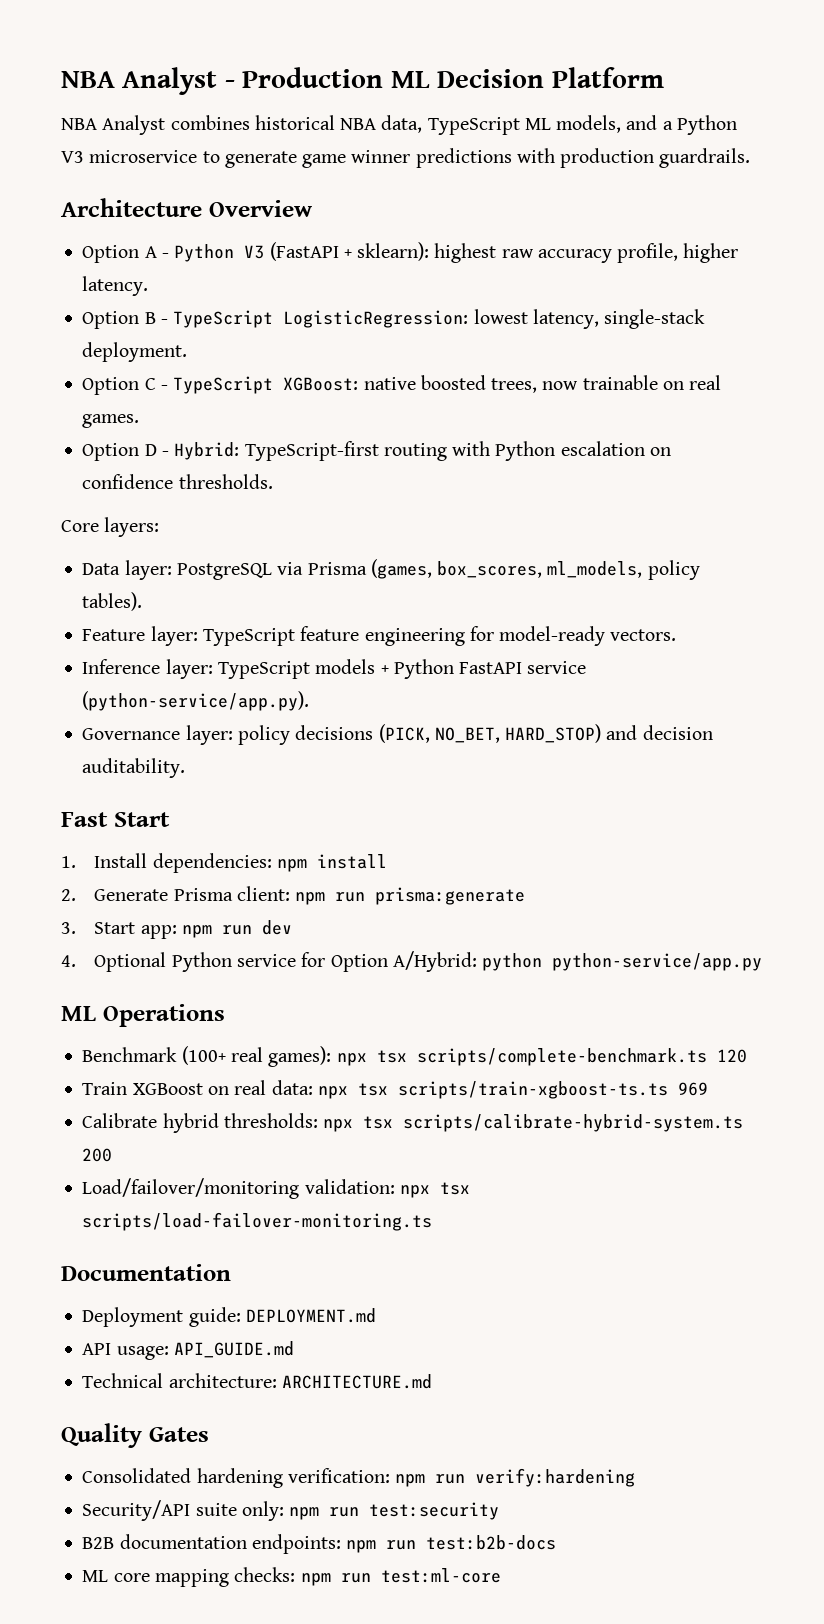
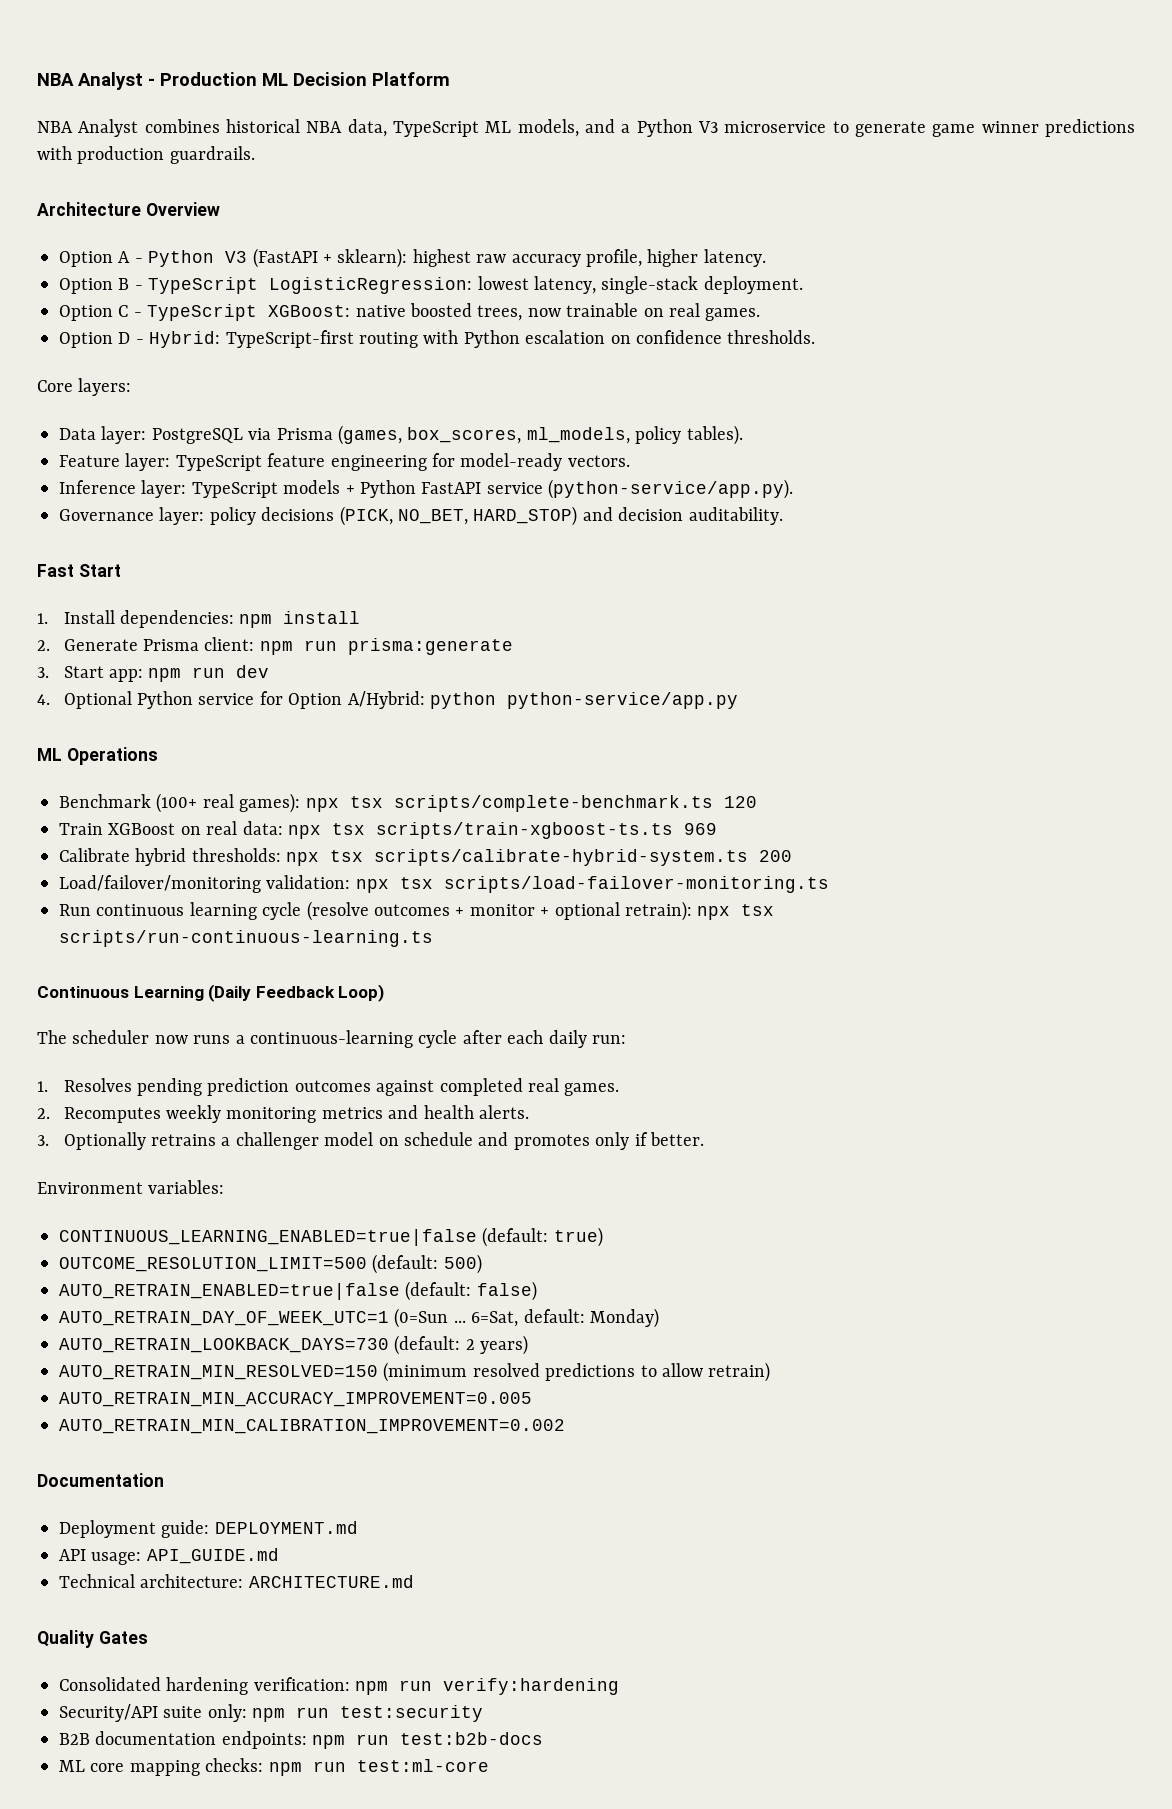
(433, 1221) none -> [59,901,775,921] [59,930,433,947] [37,984,385,1002] [37,1030,626,1048] [37,1078,620,1096] [37,1105,530,1123] [37,1132,705,1150] [37,1180,225,1194] [59,1227,603,1247] [59,1254,482,1274] [59,1281,537,1301] [59,1308,659,1328] [59,1335,529,1355] [59,1362,771,1382] [59,1392,532,1407] [59,1419,565,1434] // Run continuous learning cycle (resolve outcomes + monitor + optional retrain): npx tsx scripts/run-continuous-learning.ts // Continuous Learning (Daily Feedback Loop) // The scheduler now runs a continuous-learning cycle after each daily run: // 1. Resolves pending prediction outcomes against completed real games. // 2. Recomputes weekly monitoring metrics and health alerts. // 3. Optionally retrains a challenger model on schedule and promotes only if better. // Environment variables: // CONTINUOUS_LEARNING_ENABLED=true|false (default: true) // OUTCOME_RESOLUTION_LIMIT=500 (default: 500) // AUTO_RETRAIN_ENABLED=true|false (default: false) // AUTO_RETRAIN_DAY_OF_WEEK_UTC=1 (0=Sun ... 6=Sat, default: Monday) // AUTO_RETRAIN_LOOKBACK_DAYS=730 (default: 2 years) // AUTO_RETRAIN_MIN_RESOLVED=150 (minimum resolved predictions to allow retrain) // AUTO_RETRAIN_MIN_ACCURACY_IMPROVEMENT=0.005 // AUTO_RETRAIN_MIN_CALIBRATION_IMPROVEMENT=0.002

